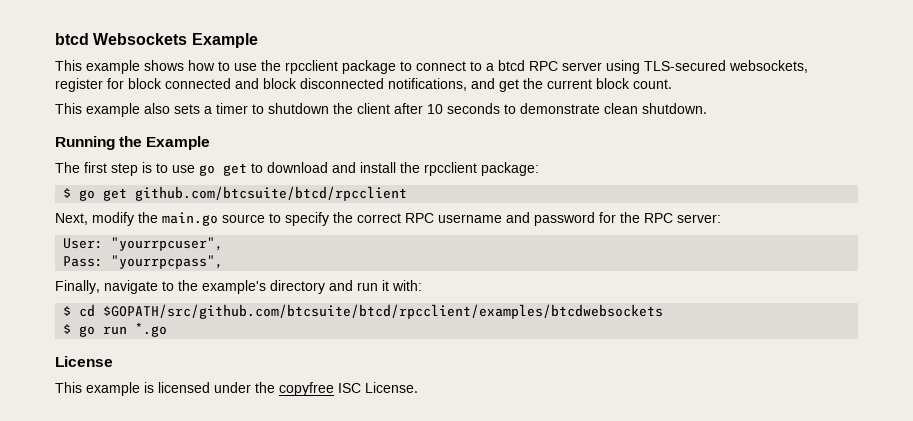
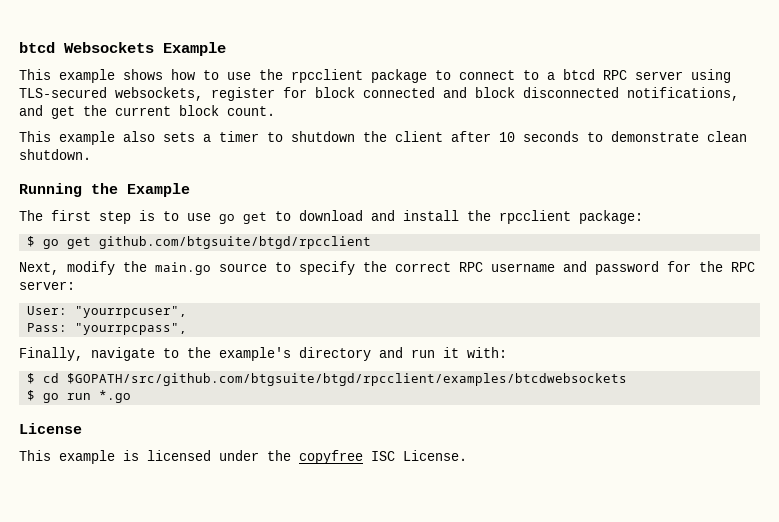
[135,186,408,201] github.com/btcsuite/btcd/rpcclient -> [99,236,372,249] github.com/btgsuite/btgd/rpcclient
[103,304,664,319] $GOPATH/src/github.com/btcsuite/btcd/rpcclient/examples/btcdwebsockets -> [67,373,628,386] $GOPATH/src/github.com/btgsuite/btgd/rpcclient/examples/btcdwebsockets

